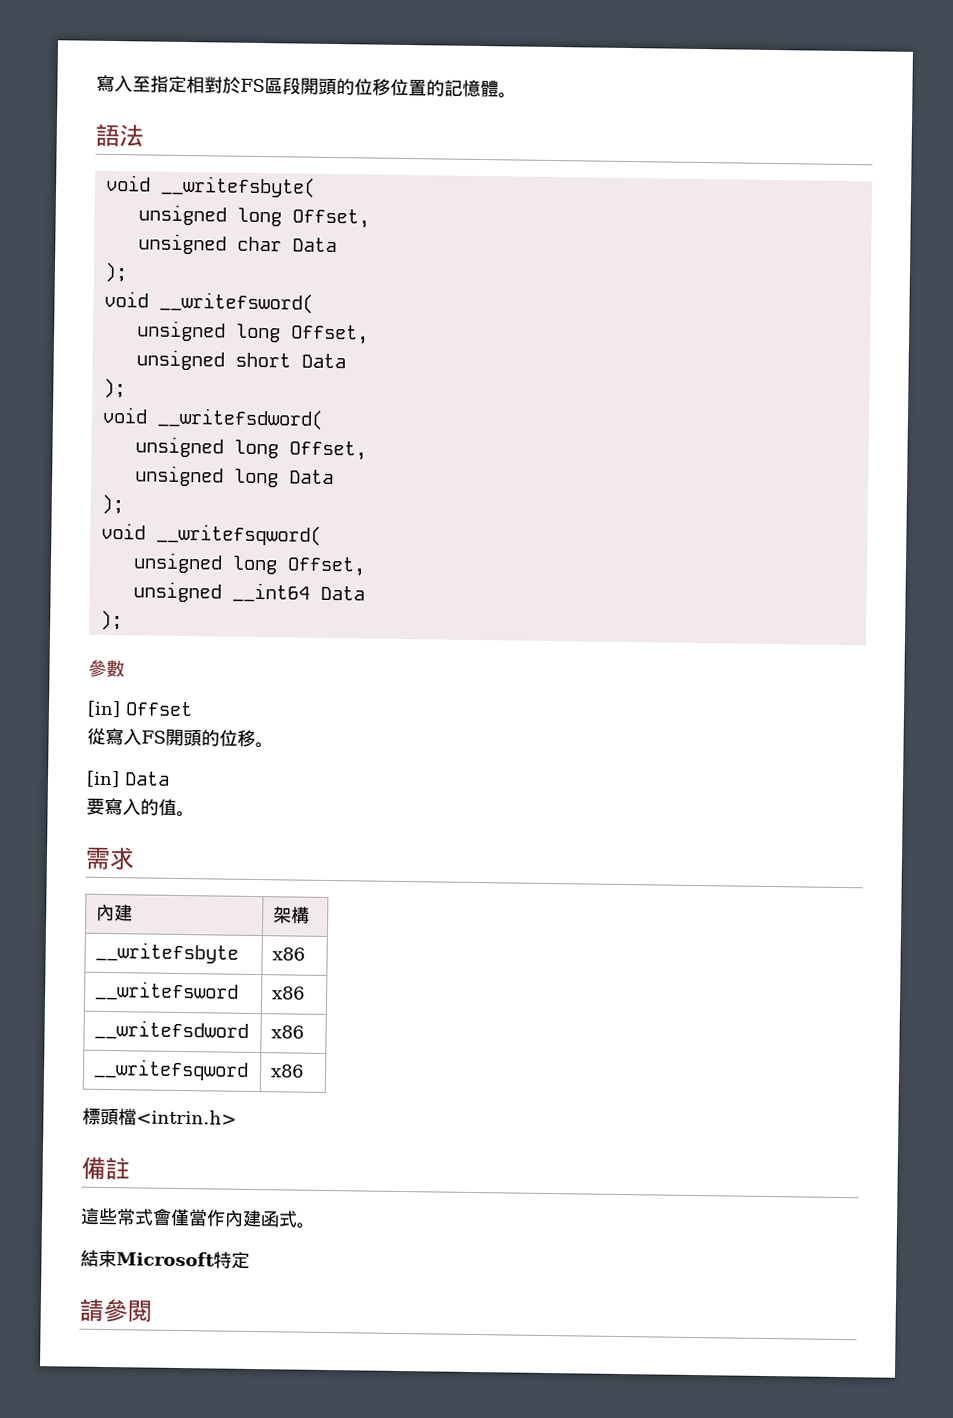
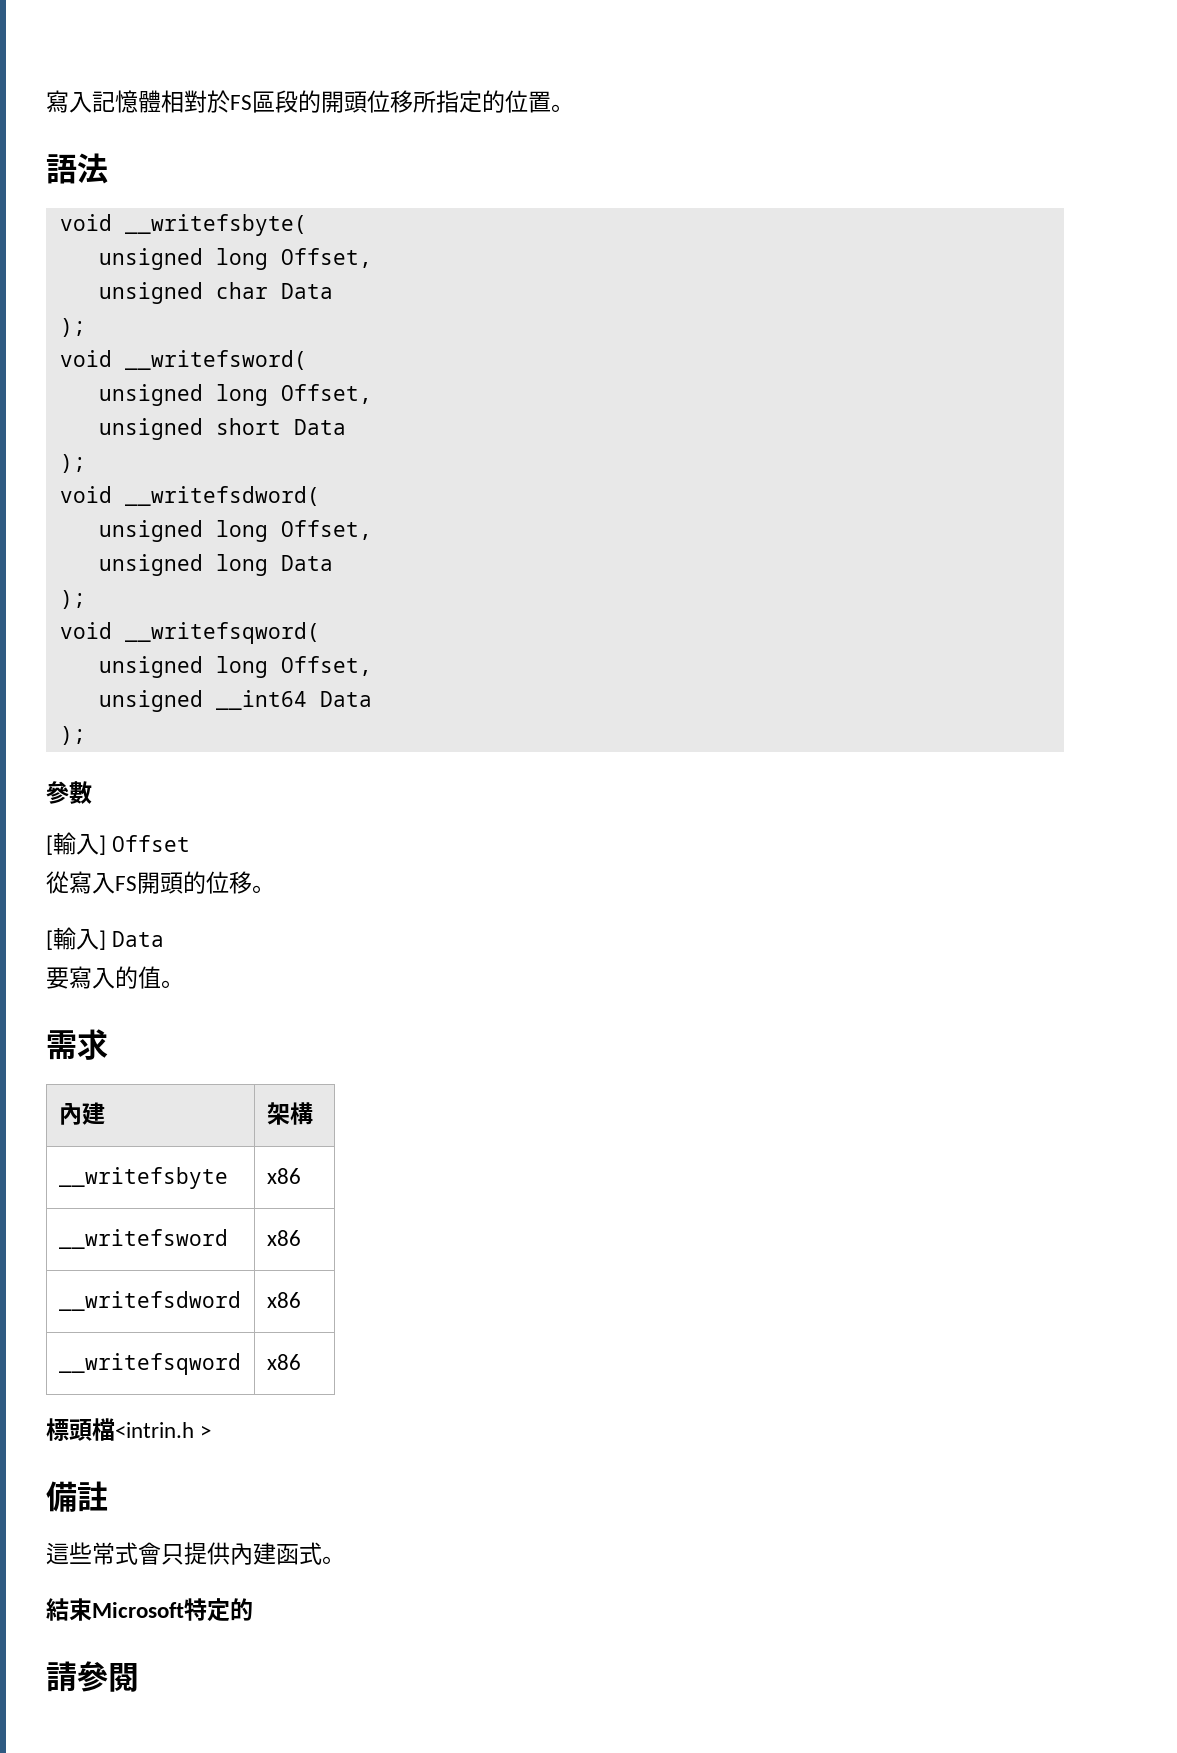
[96,74,187,93] 寫入至指定 -> [46,90,161,113] 寫入記憶體
[300,77,499,98] 開頭的位移位置的記憶體 -> [298,90,551,113] 的開頭位移所指定的位置
[87,700,121,718] [in] -> [46,832,106,855] [輸入]
[86,770,120,788] [in] -> [46,927,106,950] [輸入]
[136,1109,237,1125] <intrin.h> -> [115,1422,212,1438] <intrin.h >
[170,1208,226,1227] 僅當作 -> [161,1542,230,1565] 只提供
(250, 1260) none -> [230,1598,253,1621] 的

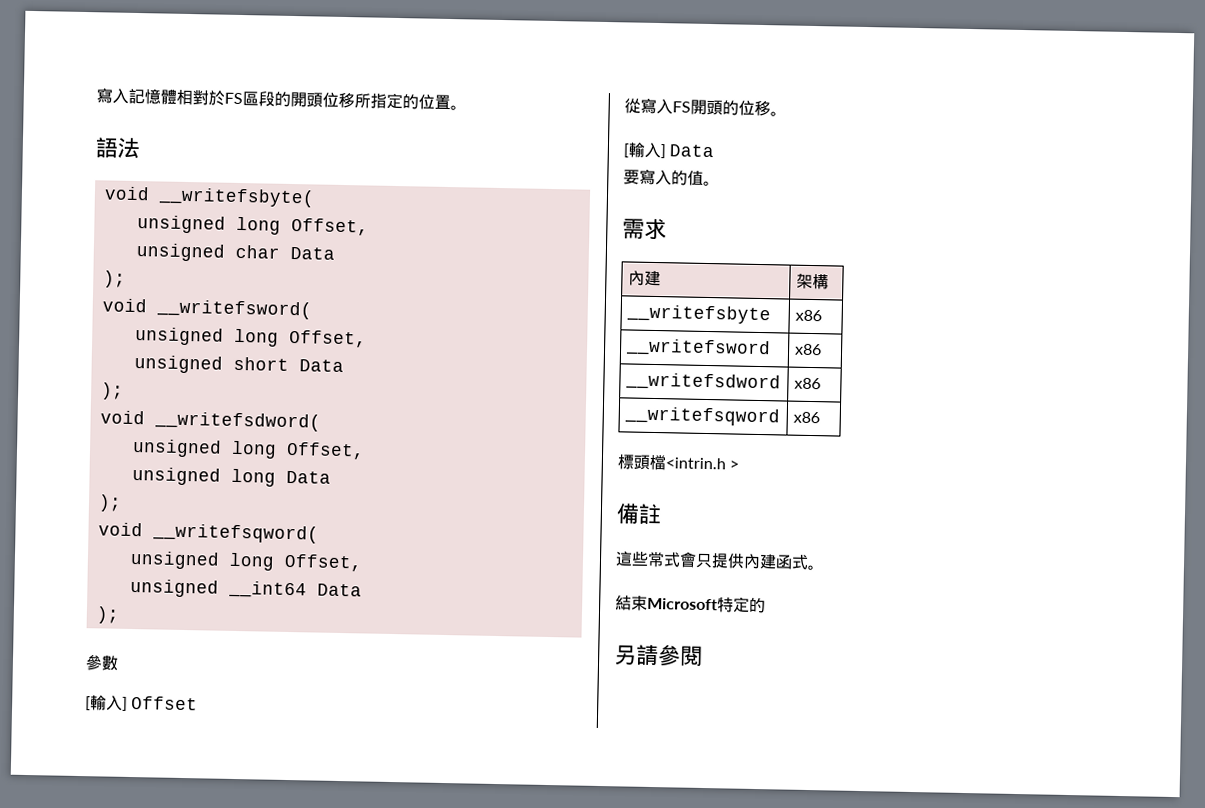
(253, 1609) none -> [613,645,637,666] 另

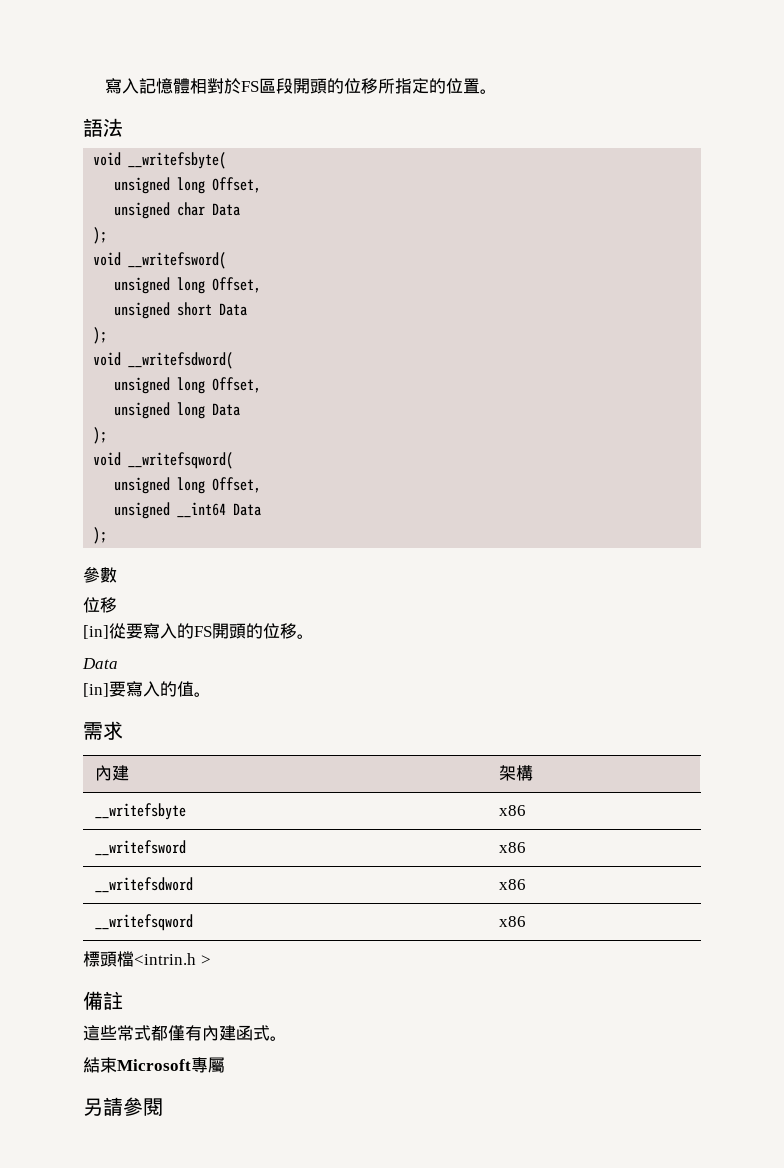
[274,91,323,108] 的開頭 -> [293,78,345,94] 開頭的
[85,695,199,711] [624,97,673,115] [輸入] Offset // 從寫入 -> [83,597,117,613] [83,623,194,639] 位移 // [in]從要寫入的
[623,142,715,159] [輸入] Data // -> [82,658,118,669] [83,683,109,697] Data // [in]
[679,551,745,569] 會只提供 -> [151,1025,202,1041] 都僅有
[717,596,766,614] 特定的 -> [191,1057,225,1073] 專屬

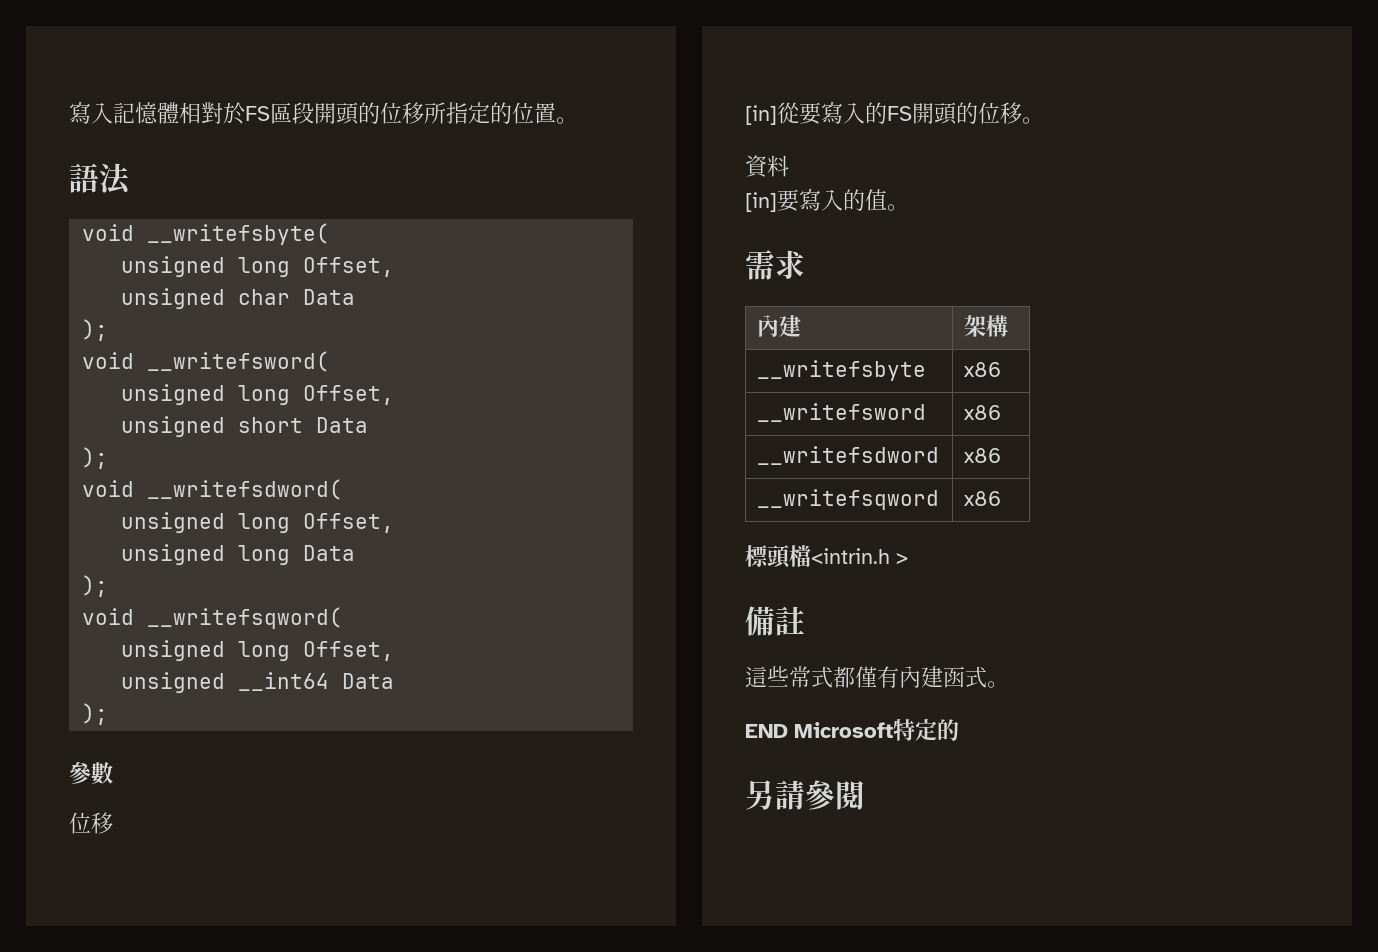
[82,658,118,669] Data -> [745,155,789,178] 資料
[83,1057,225,1073] 結束Microsoft專屬 -> [745,719,959,741] END Microsoft特定的

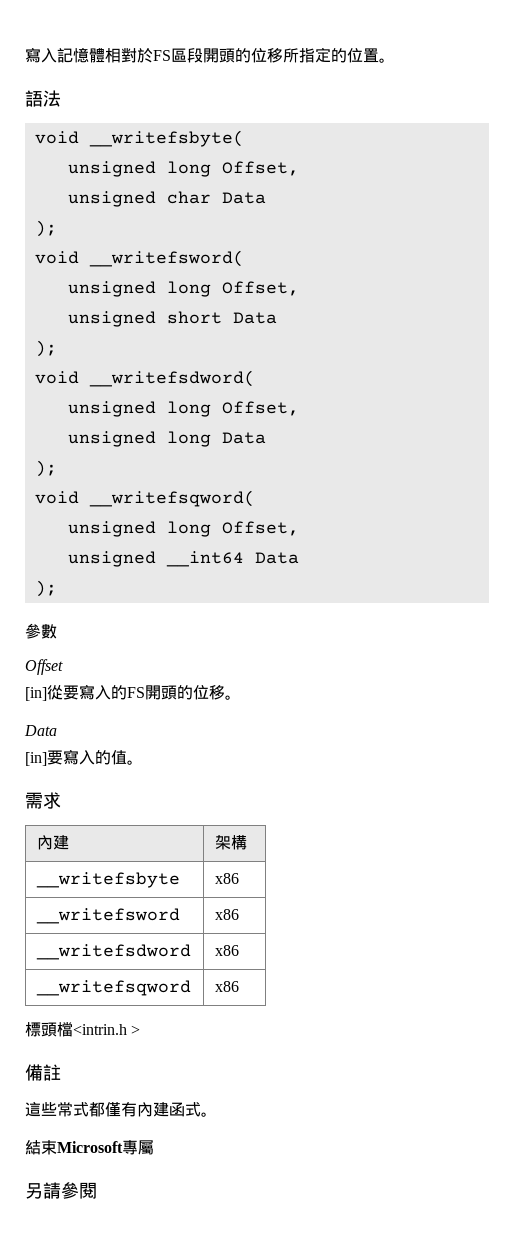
[69,812,113,834] 位移 -> [25,659,63,675] Offset
[745,155,789,178] 資料 -> [24,725,57,736] Data
[745,719,959,741] END Microsoft特定的 -> [25,1140,154,1155] 結束Microsoft專屬

